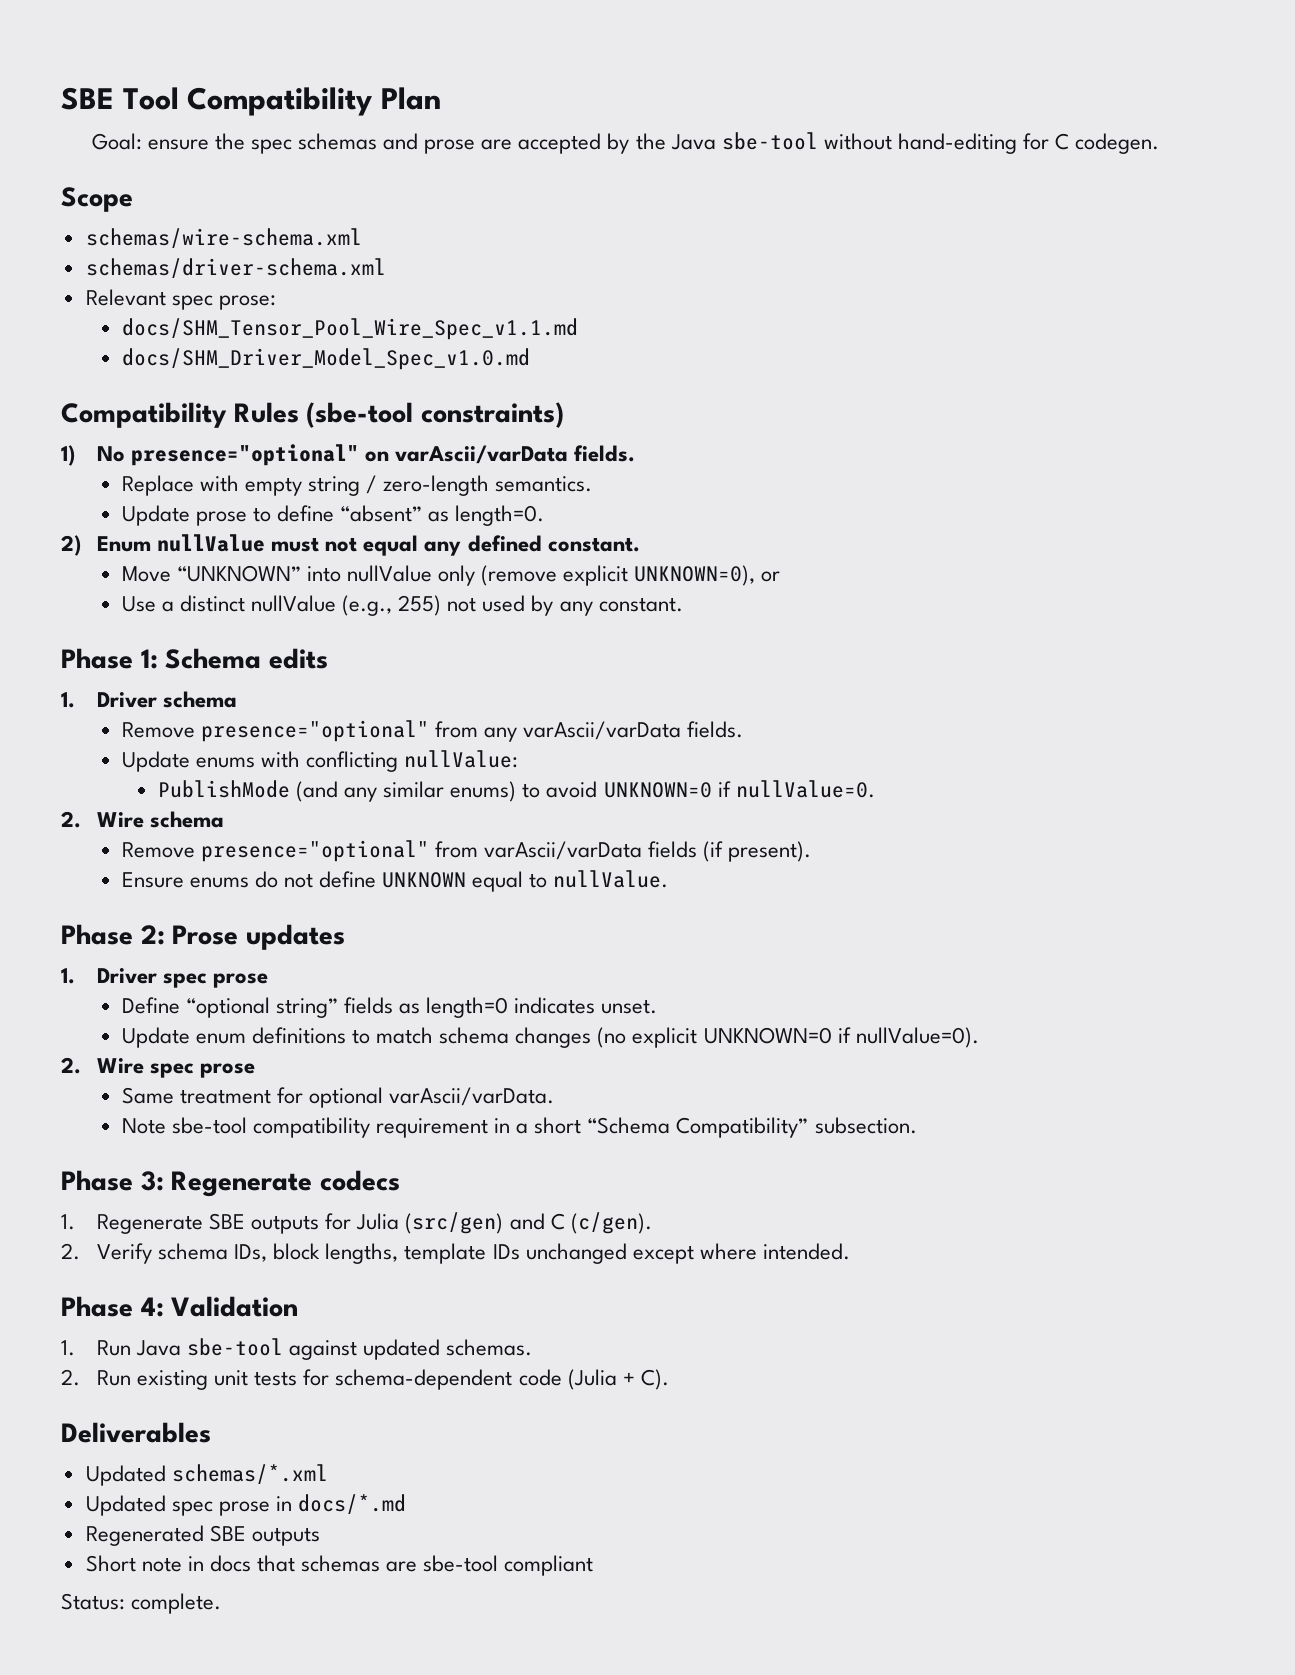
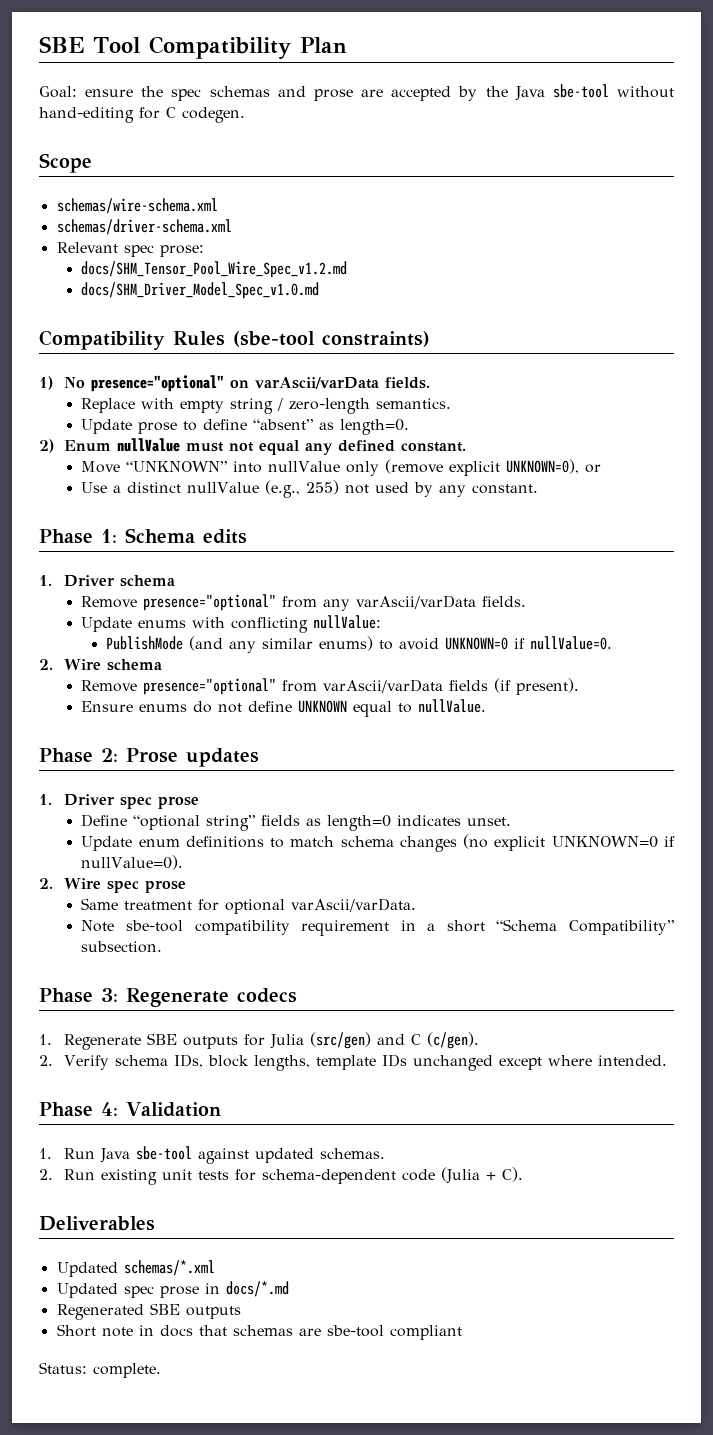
[121,318,578,340] docs/SHM_Tensor_Pool_Wire_Spec_v1.1.md -> [81,261,348,278] docs/SHM_Tensor_Pool_Wire_Spec_v1.2.md

